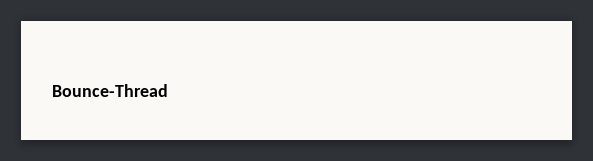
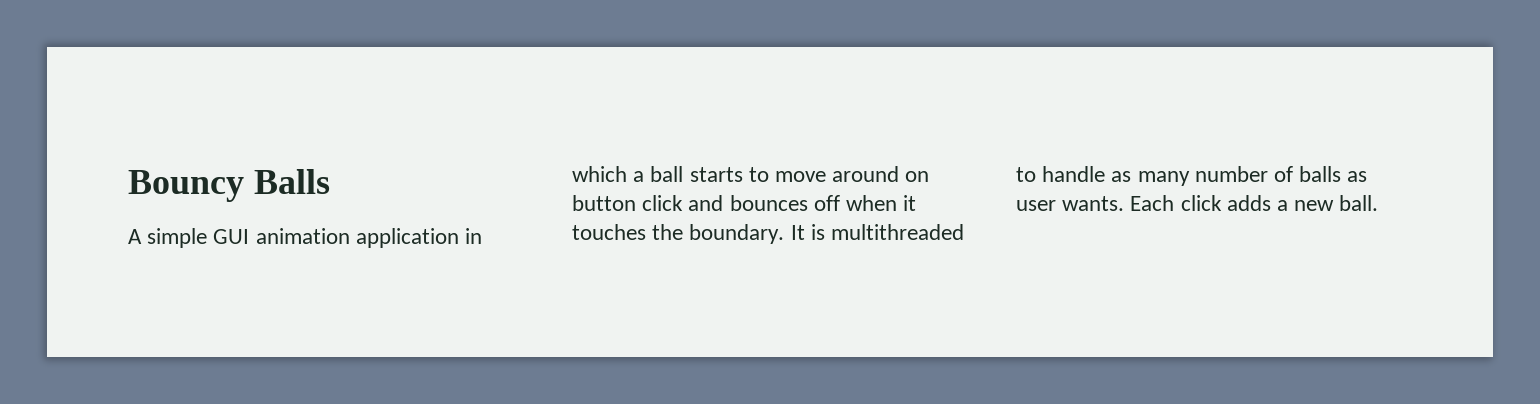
[52,84,168,97] Bounce-Thread -> [128,169,330,202] [128,228,483,248] [572,166,930,182] [572,195,917,211] [572,224,965,244] [1016,166,1368,186] [1016,195,1379,211] Bouncy Balls // A simple GUI animation application in which a ball starts to move around on button click and bounces off when it touches the boundary. It is multithreaded to handle as many number of balls as user wants. Each click adds a new ball.

